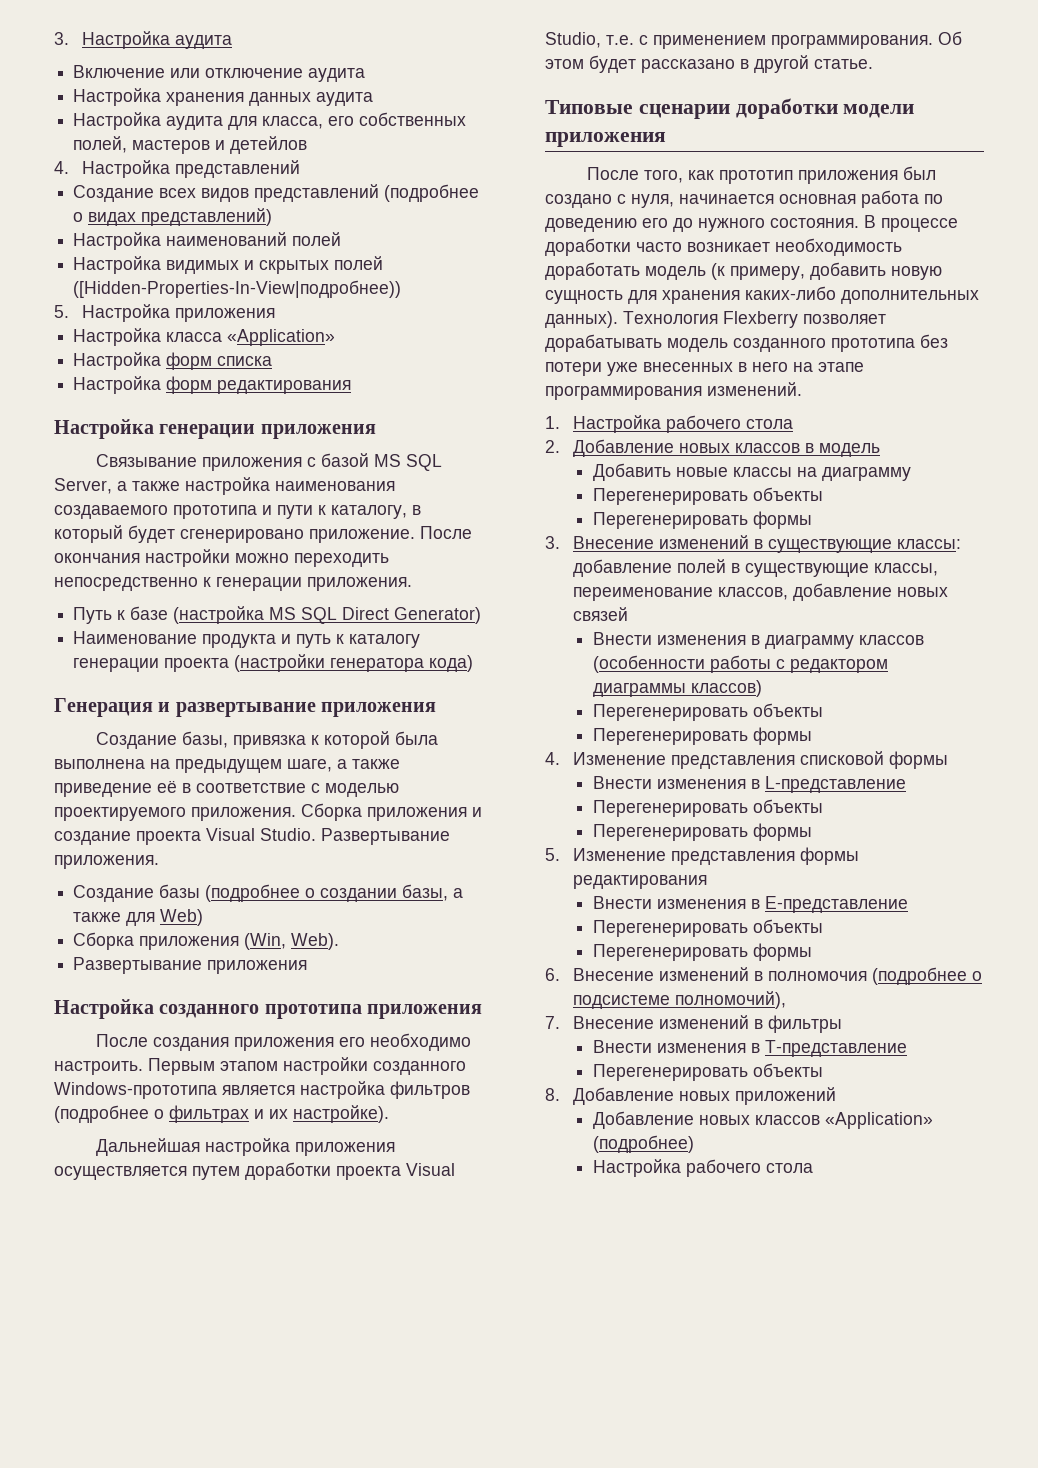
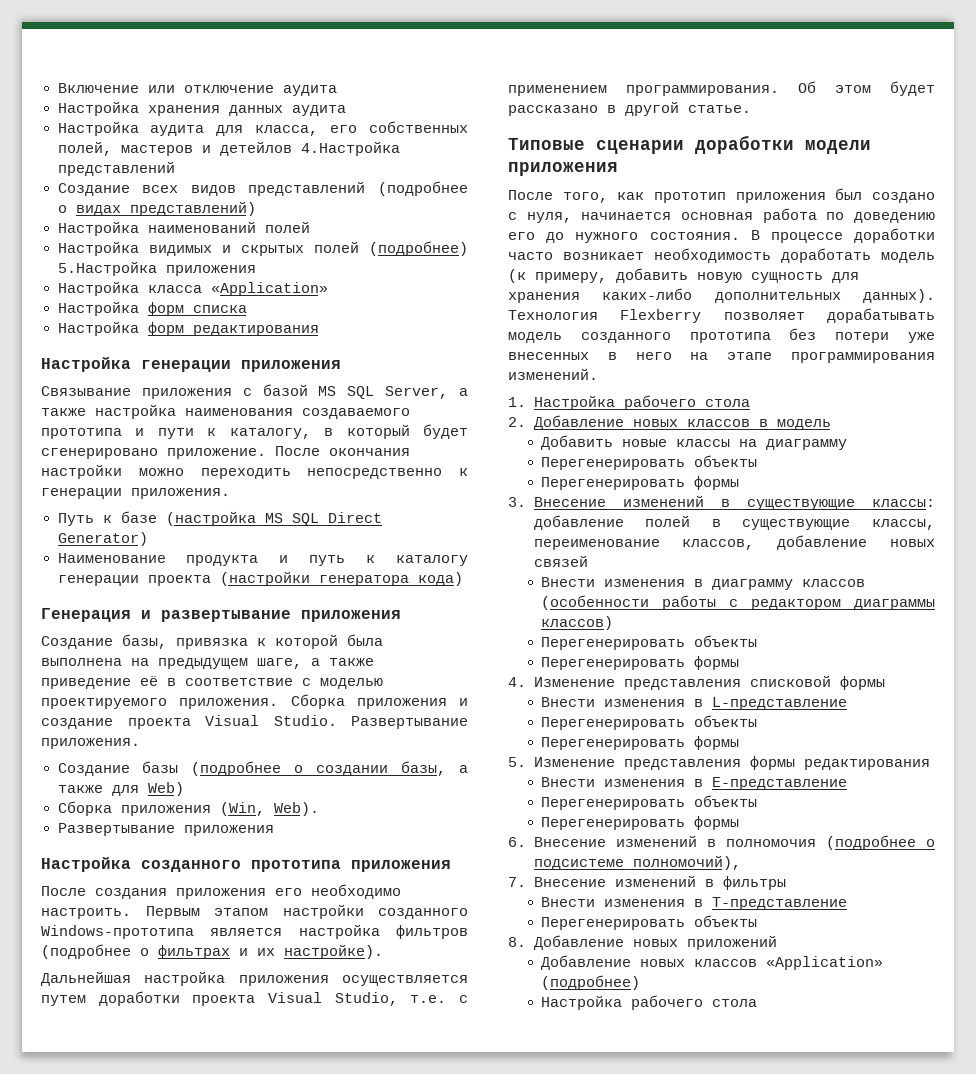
[54,31,233,49] 3. Настройка аудита // -> (57, 88) none
[54,160,171,178] // 4. Настройка -> [300,141,400,156] 4.Настройка
[73,280,402,298] [54,304,171,322] ([Hidden-Properties-In-View|подробнее)) // 5. Настройка -> [369,241,468,256] [57,261,157,276] (подробнее) 5.Настройка

